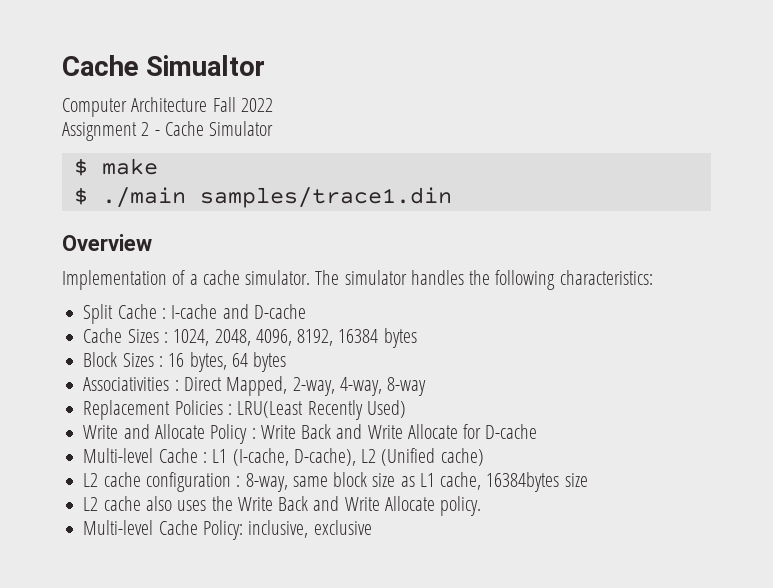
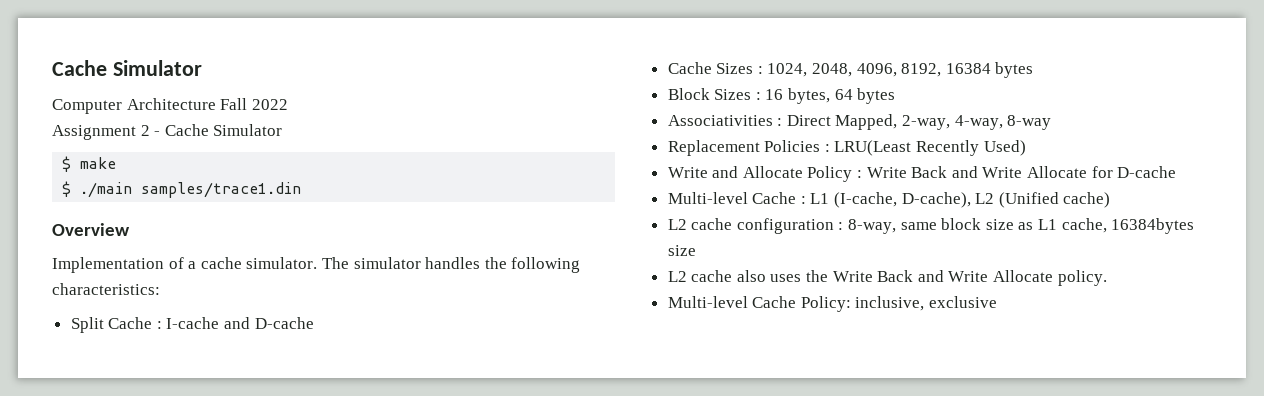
[62,55,266,76] Cache Simualtor -> [52,60,202,76] Cache Simulator

